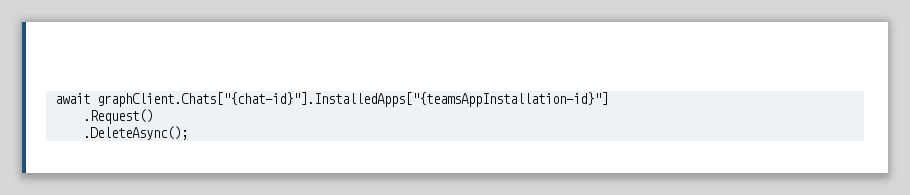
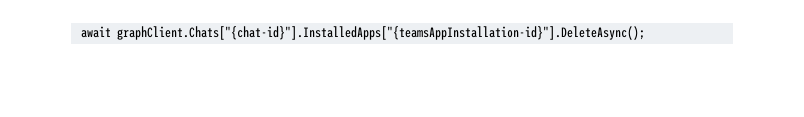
[97,92,608,107] [83,109,153,124] [83,126,188,140] graphClient.Chats["{chat-id}"].InstalledApps["{teamsAppInstallation-id}"] // .Request() // .DeleteAsync(); -> [116,26,645,40] graphClient.Chats["{chat-id}"].InstalledApps["{teamsAppInstallation-id}"].DeleteAsync();

